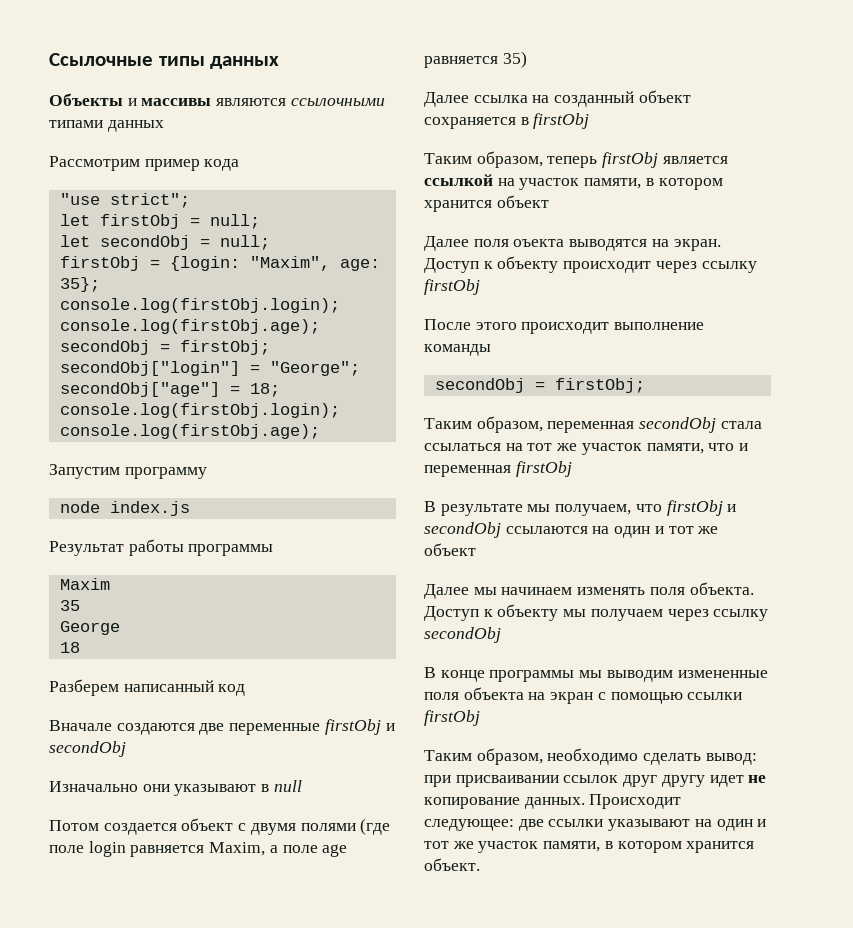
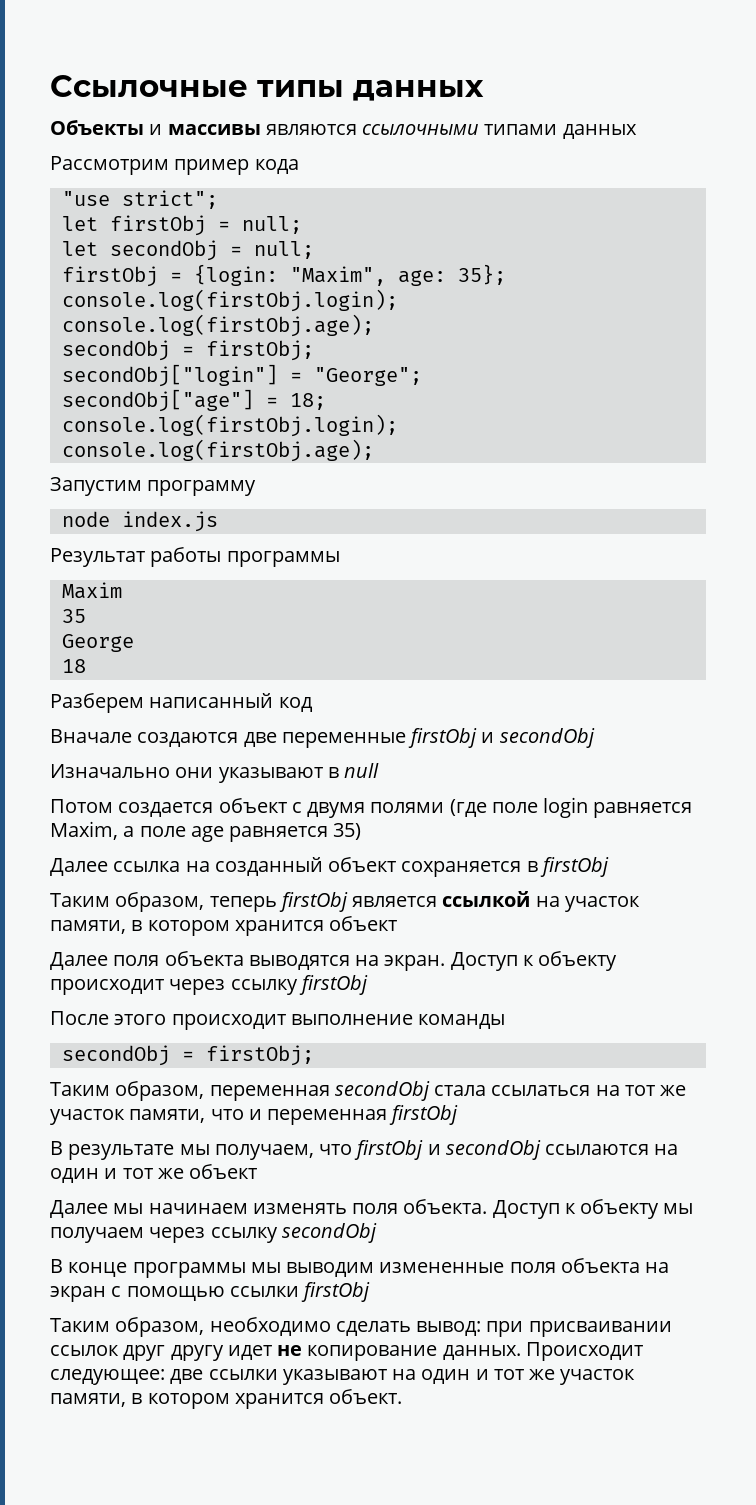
[513,239,565,247] оъекта -> [164,951,244,966] объекта

